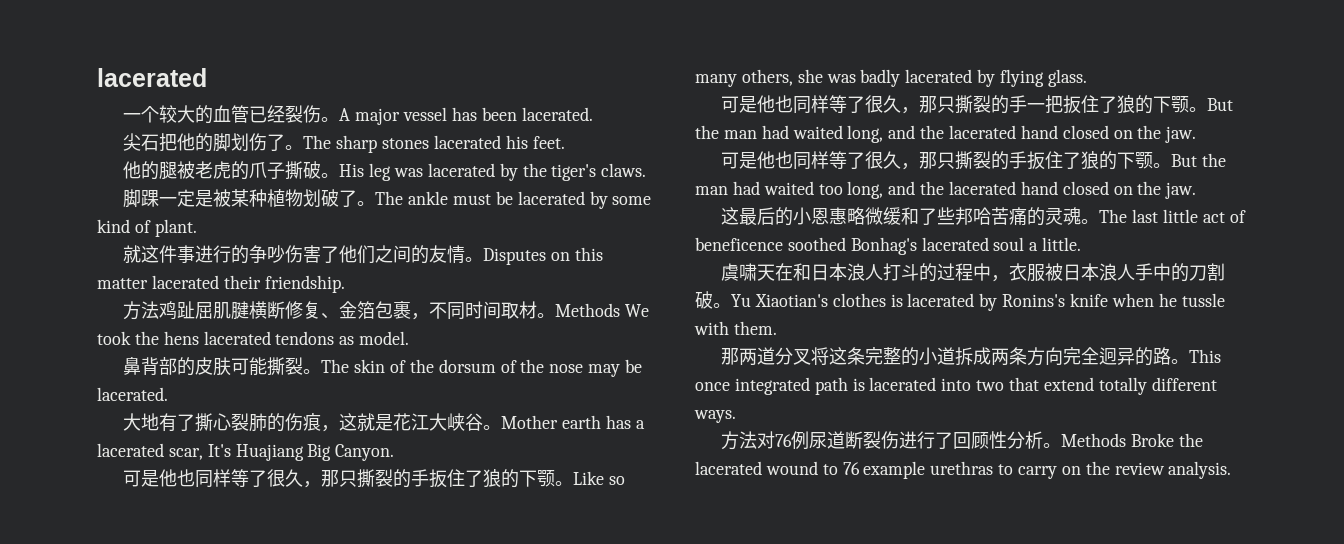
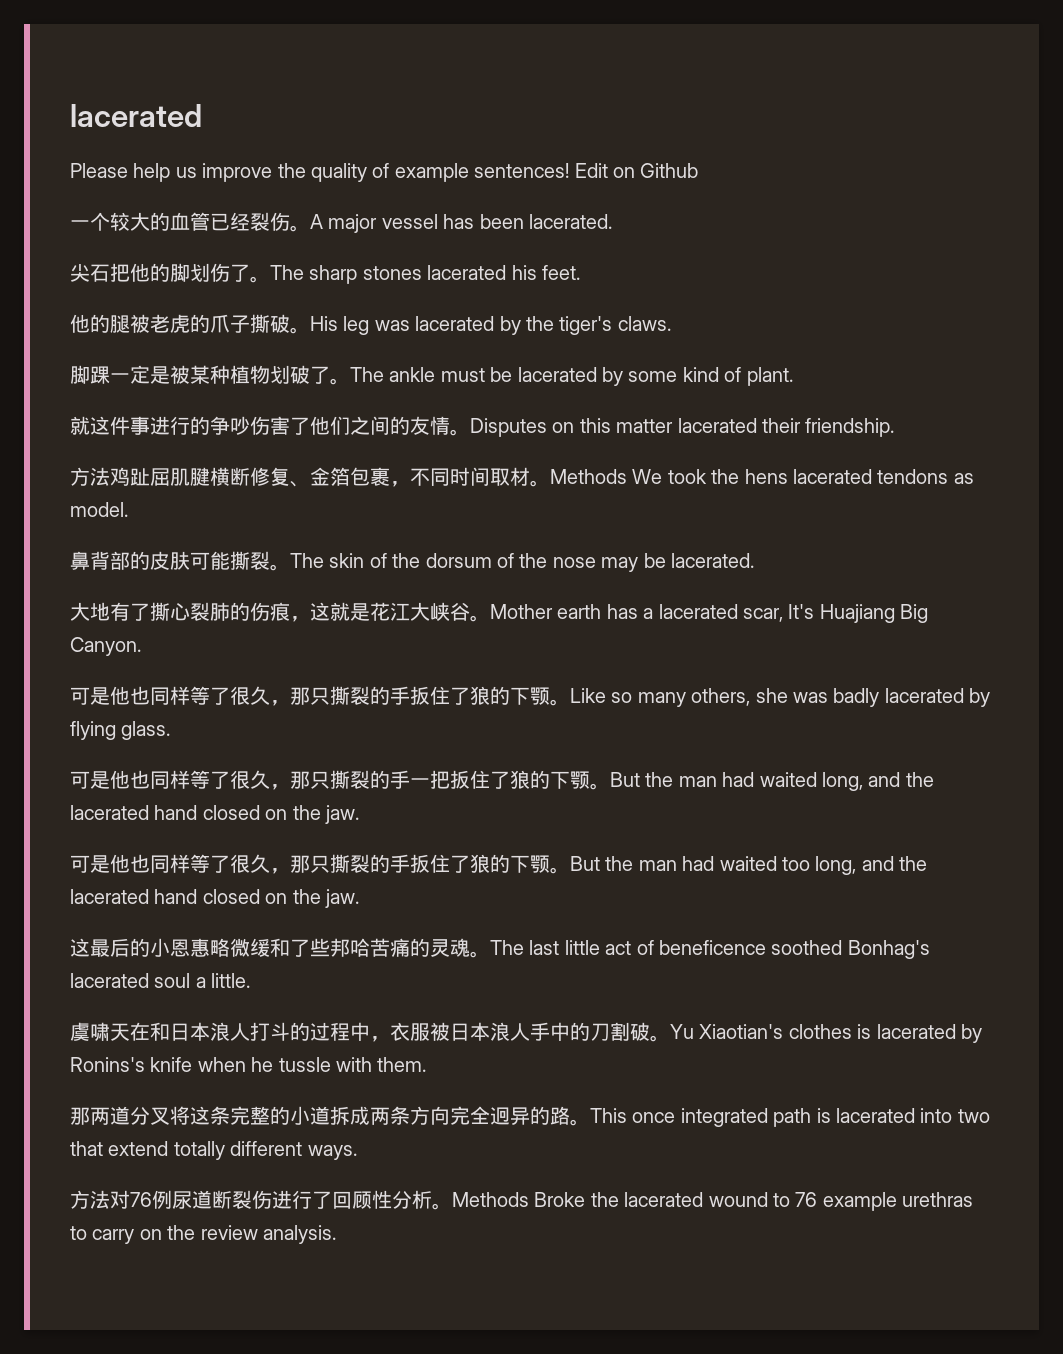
[97,68,207,87] lacerated -> [70,104,202,127] [70,163,699,182] lacerated // Please help us improve the quality of example sentences! Edit on Github

